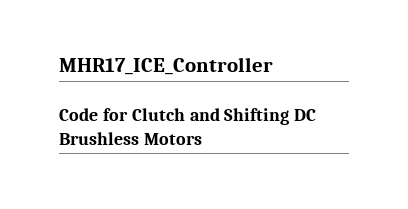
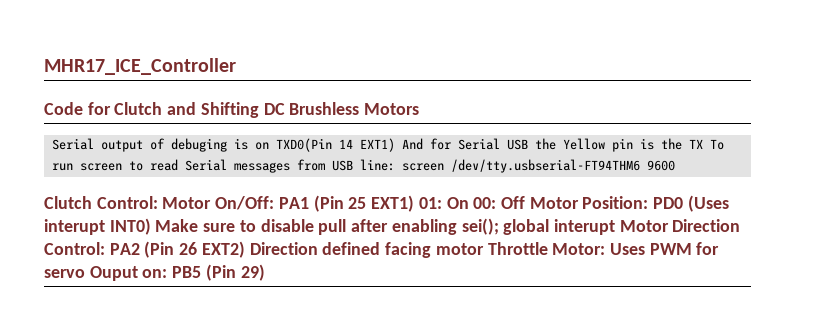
(202, 139) none -> [52,138,725,152] [52,159,676,173] [44,195,729,212] [44,218,741,235] [44,241,720,258] [44,264,265,281] // Serial output of debuging is on TXD0(Pin 14 EXT1) And for Serial USB the Yellow pin is the TX To run screen to read Serial messages from USB line: screen /dev/tty.usbserial-FT94THM6 9600 // Clutch Control: Motor On/Off: PA1 (Pin 25 EXT1) 01: On 00: Off Motor Position: PD0 (Uses interupt INT0) Make sure to disable pull after enabling sei(); global interupt Motor Direction Control: PA2 (Pin 26 EXT2) Direction defined facing motor Throttle Motor: Uses PWM for servo Ouput on: PB5 (Pin 29)

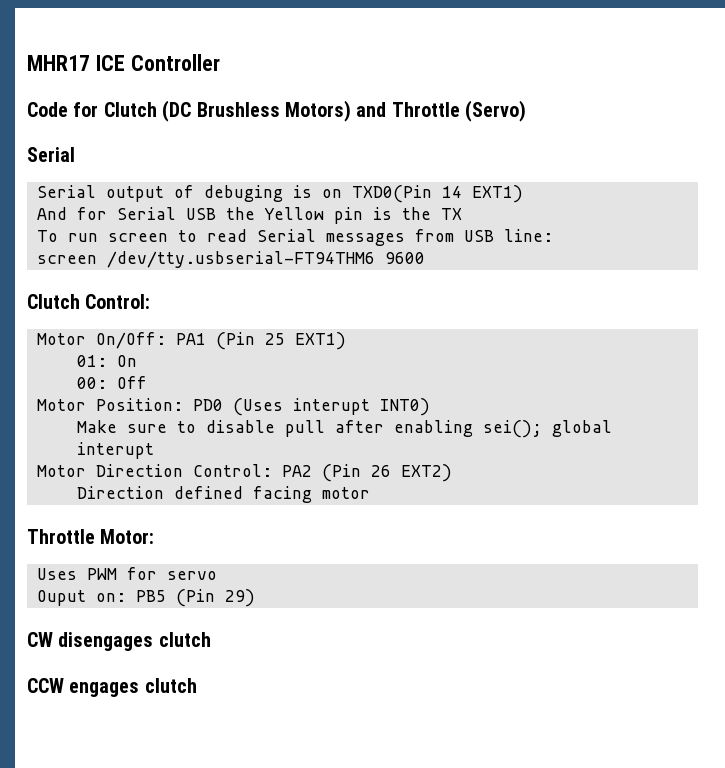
[44,58,236,75] MHR17_ICE_Controller -> [27,54,220,71] MHR17 ICE Controller
[167,102,420,118] and Shifting DC Brushless Motors -> [162,100,527,122] [27,147,75,162] (DC Brushless Motors) and Throttle (Servo) // Serial
(396, 145) none -> (524, 194) //
(704, 144) none -> (463, 214) //
(396, 165) none -> (554, 235) //
(158, 202) none -> (151, 301) //
(415, 203) none -> (347, 341) //
(469, 203) none -> (138, 361) //
(525, 202) none -> (148, 382) //
(151, 226) none -> (431, 407) //
(615, 227) none -> (155, 450) //
(245, 249) none -> (453, 473) //
(484, 249) none -> (371, 493) //
(606, 249) none -> (155, 536) //
(85, 273) none -> (218, 575) //
(265, 272) none -> [27,632,211,651] [27,678,197,697] // CW disengages clutch // CCW engages clutch

